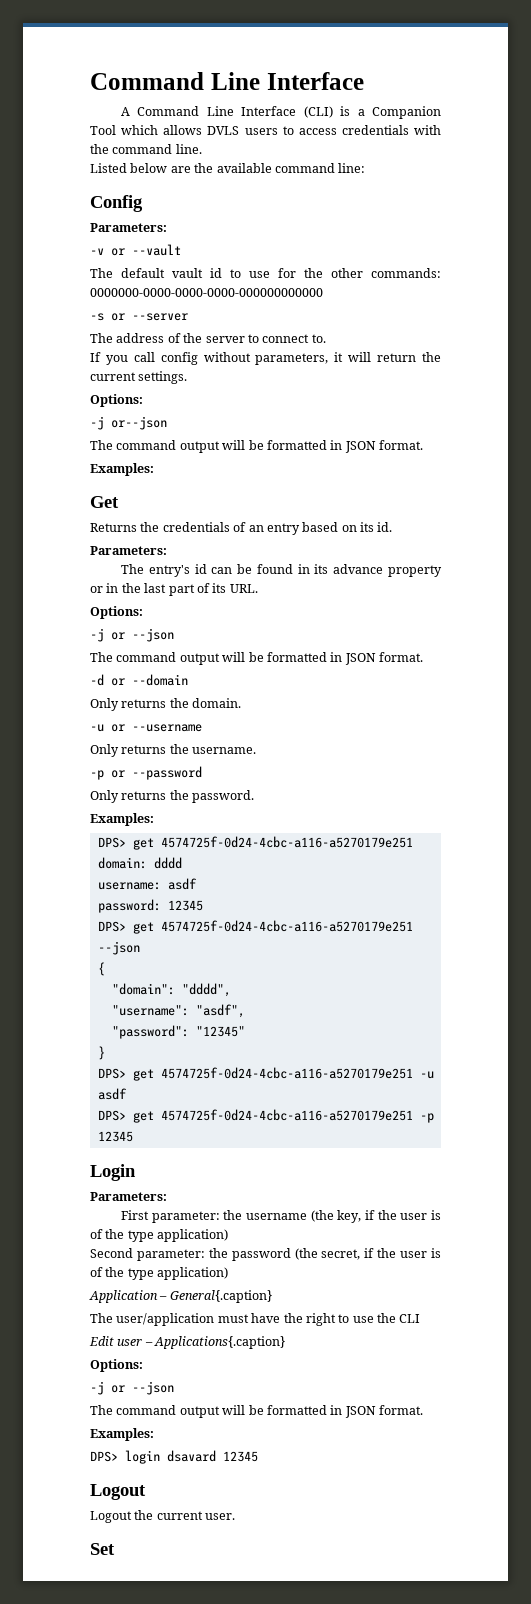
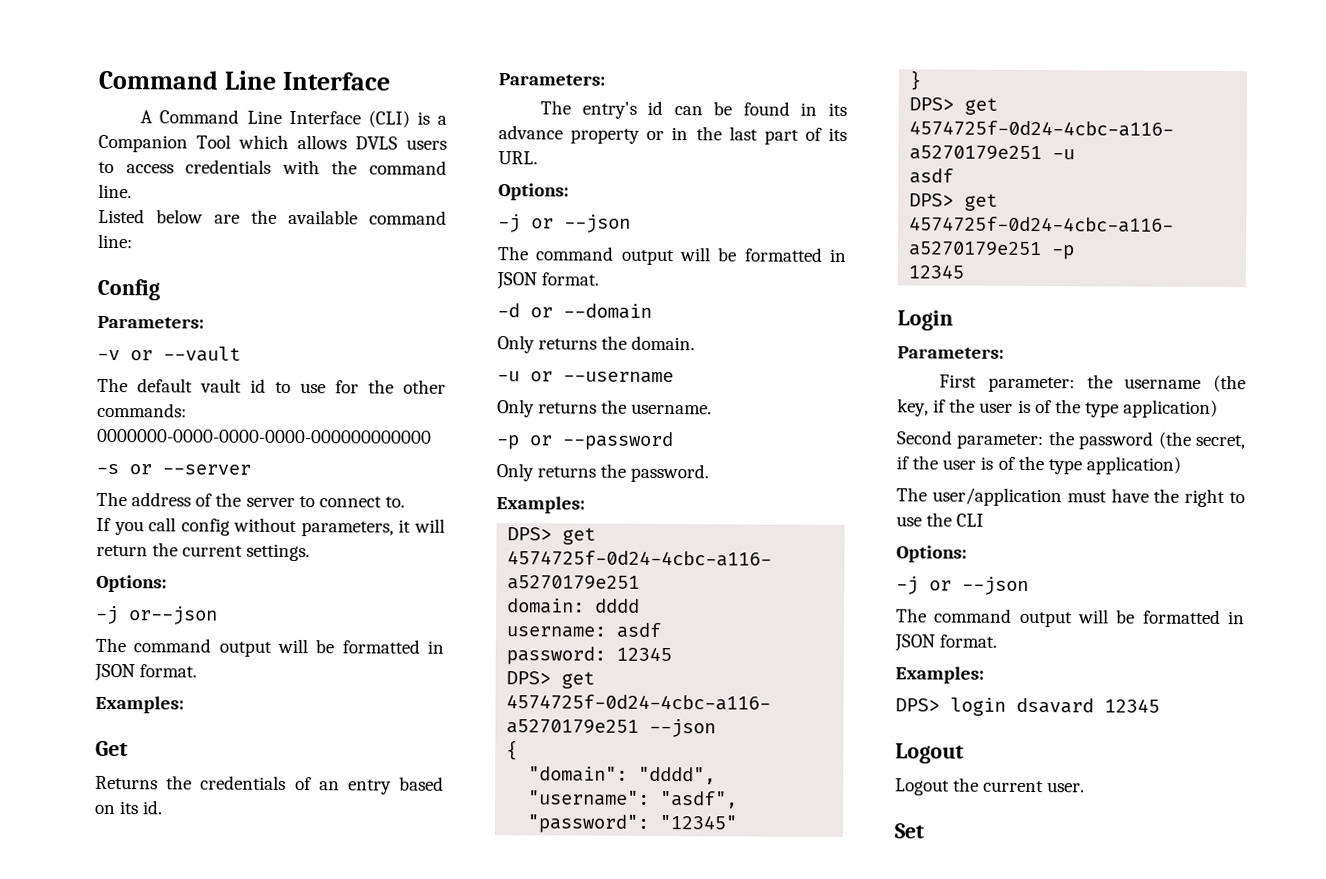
[89,1290,272,1303] // Application – General{.caption} -> (1181, 465) none
[89,1336,286,1349] // Edit user – Applications{.caption} -> (985, 520) none

